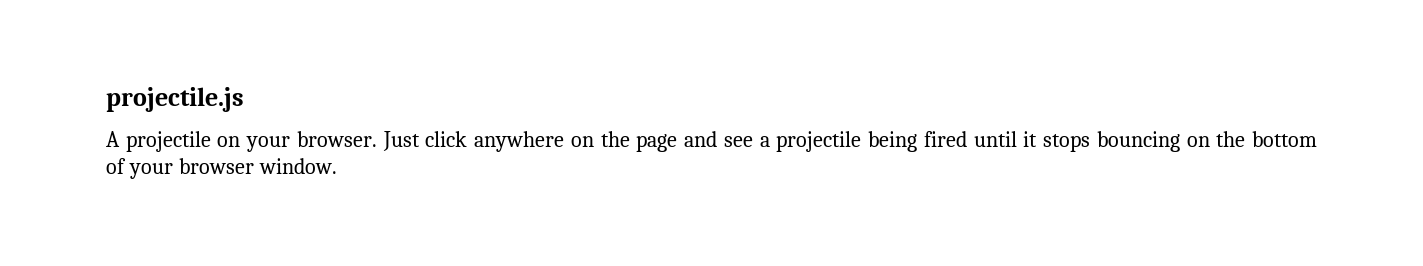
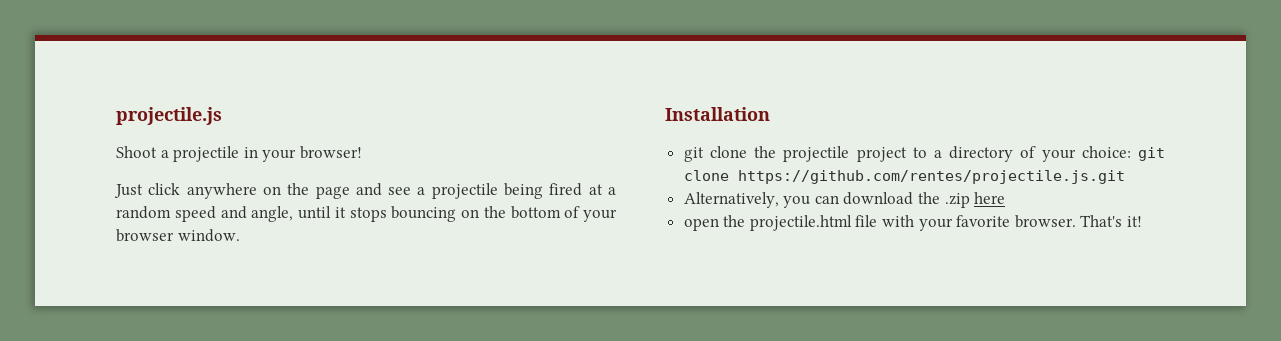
[106,131,377,152] A projectile on your browser. -> [116,146,362,162] Shoot a projectile in your browser! //
(967, 139) none -> [588,184,617,195] [116,206,294,222] at a random speed and angle,
(337, 166) none -> [665,107,770,121] [683,146,1165,162] [683,170,1125,184] [683,192,1006,208] [683,215,1143,231] // Installation // git clone the projectile project to a directory of your choice: git clone https://github.com/rentes/projectile.js.git // Alternatively, you can download the .zip here // open the projectile.html file with your favorite browser. That's it!

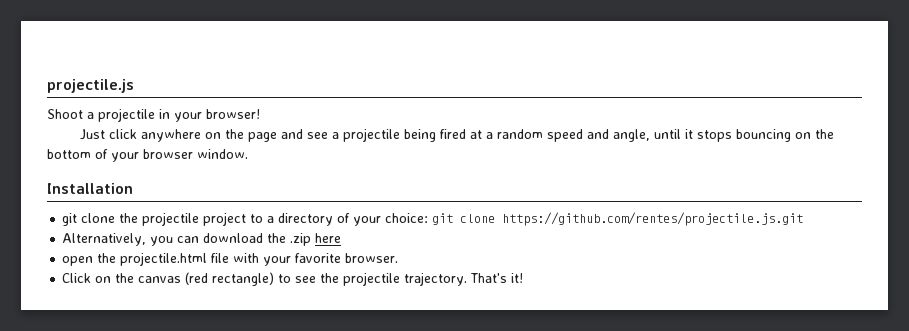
(1076, 221) none -> [62,272,468,286] // Click on the canvas (red rectangle) to see the projectile trajectory.

